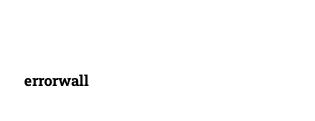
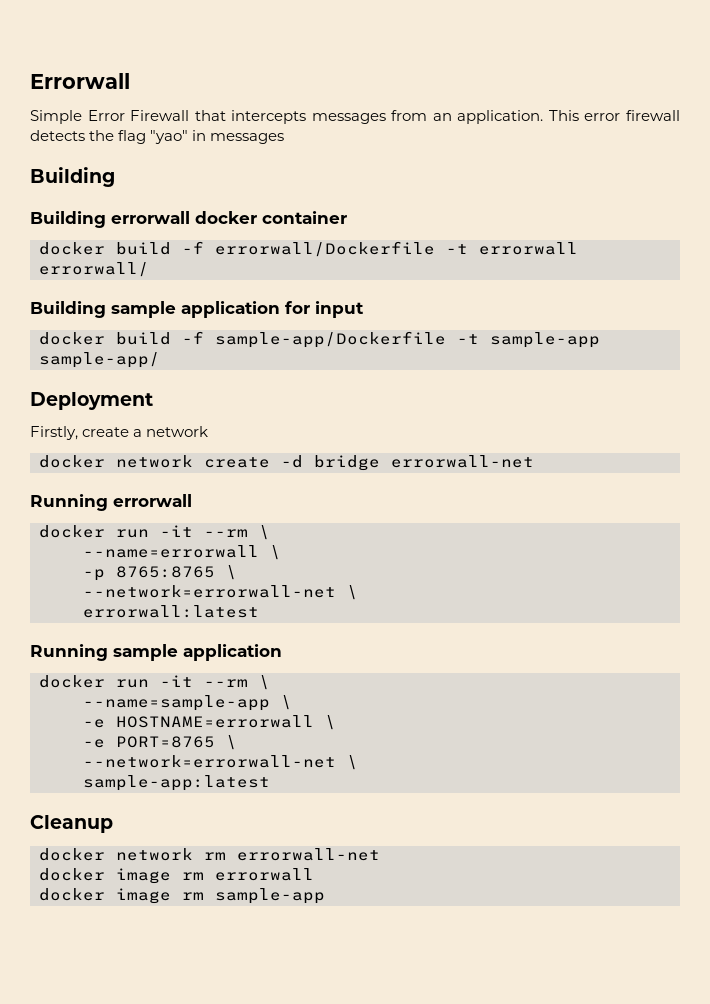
[24,74,89,87] errorwall -> [30,73,130,89] [30,110,680,124] [30,130,285,144] [30,167,115,187] [30,211,347,228] [39,241,578,257] [39,262,149,277] [30,301,364,318] [39,331,600,348] [39,352,160,368] [30,392,153,410] [30,426,209,440] [39,455,534,471] [30,494,192,511] [39,525,270,540] [83,545,281,560] [83,565,237,581] [83,585,358,600] [83,605,259,618] [30,644,282,661] [39,675,270,690] [83,695,292,711] [83,715,336,730] [83,735,237,750] [83,755,358,770] [83,775,270,791] [30,815,113,833] [39,848,380,861] [39,868,314,884] [39,888,325,904] Errorwall // Simple Error Firewall that intercepts messages from an application. This error firewall detects the flag "yao" in messages // Building // Building errorwall docker container // docker build -f errorwall/Dockerfile -t errorwall errorwall/ // Building sample application for input // docker build -f sample-app/Dockerfile -t sample-app sample-app/ // Deployment // Firstly, create a network // docker network create -d bridge errorwall-net // Running errorwall // docker run -it --rm \ // --name=errorwall \ // -p 8765:8765 \ // --network=errorwall-net \ // errorwall:latest // Running sample application // docker run -it --rm \ // --name=sample-app \ // -e HOSTNAME=errorwall \ // -e PORT=8765 \ // --network=errorwall-net \ // sample-app:latest // Cleanup // docker network rm errorwall-net // docker image rm errorwall // docker image rm sample-app

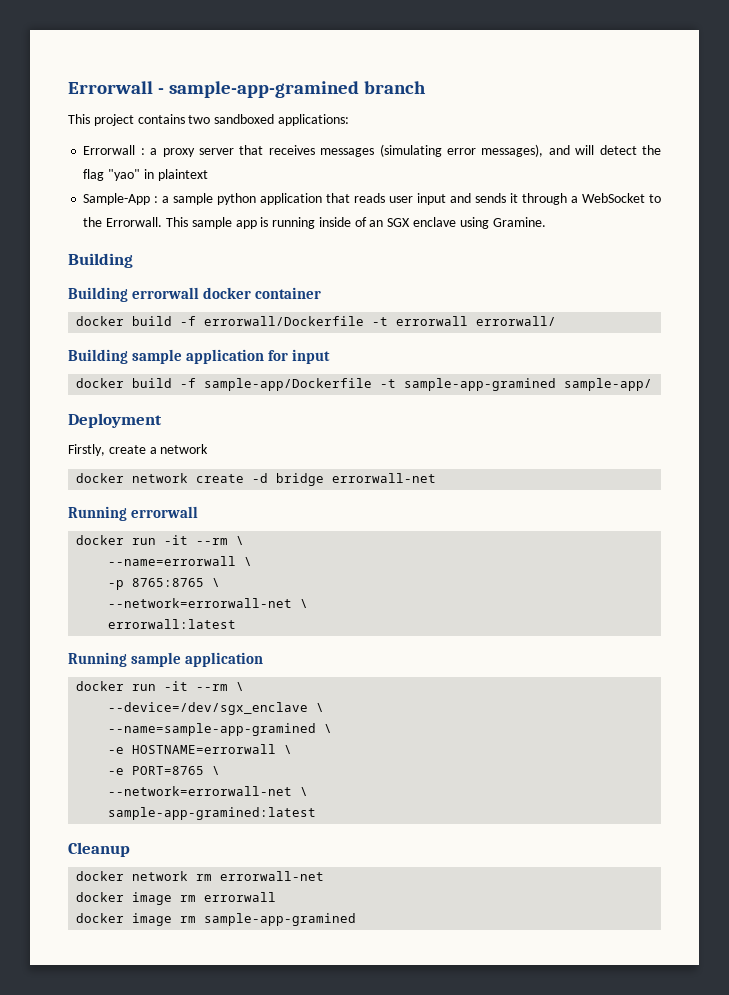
[30,73,130,89] [30,110,680,124] [30,130,285,144] Errorwall // Simple Error Firewall that intercepts messages from an application. This error firewall detects the flag "yao" in messages -> [68,81,427,98] [68,114,349,126] [83,144,661,157] [83,169,208,181] [83,193,662,205] [83,217,546,229] Errorwall - sample-app-gramined branch // This project contains two sandboxed applications: // Errorwall : a proxy server that receives messages (simulating error messages), and will detect the flag "yao" in plaintext // Sample-App : a sample python application that reads user input and sends it through a WebSocket to the Errorwall. This sample app is running inside of an SGX enclave using Gramine.
[490,332,600,348] sample-app -> [404,378,557,391] sample-app-gramined
[83,695,270,711] --name=sample-app -> [108,702,325,715] [108,723,317,736] --device=/dev/sgx_enclave \ // --name=sample-app-gramined
[83,775,270,791] sample-app:latest -> [108,807,317,820] sample-app-gramined:latest
[215,888,325,904] sample-app -> [204,913,357,926] sample-app-gramined

